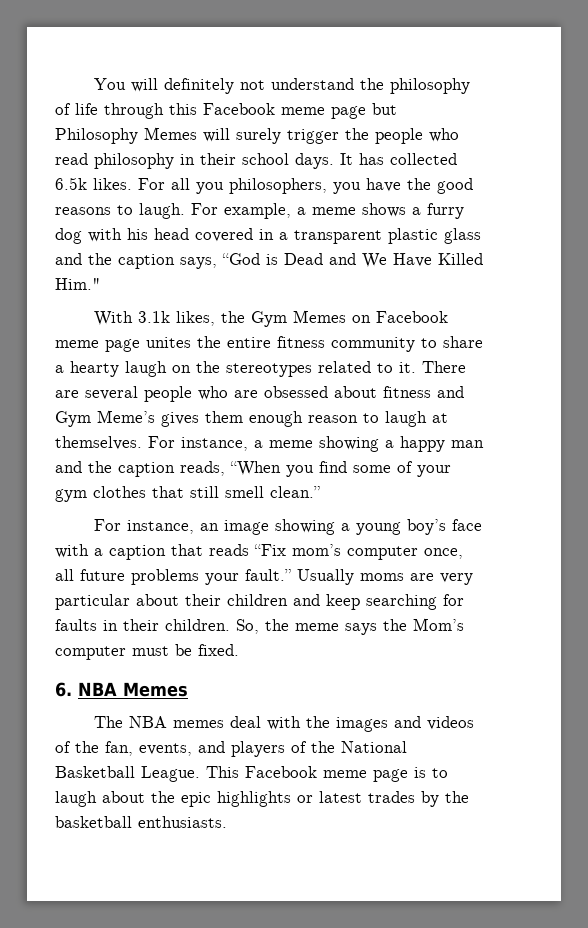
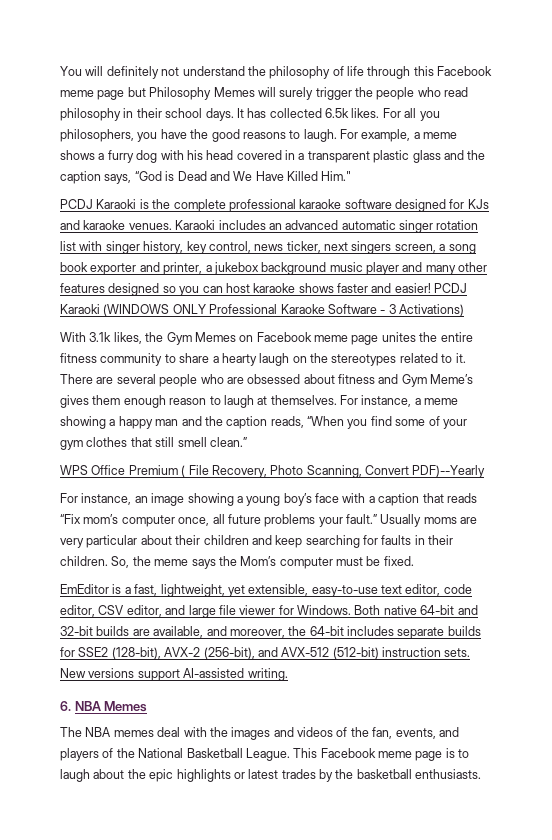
(101, 284) none -> [60,199,489,212] [60,220,479,233] [60,241,476,254] [60,262,488,275] [60,283,468,296] [60,304,464,316] // PCDJ Karaoki is the complete professional karaoke software designed for KJs and karaoke venues. Karaoki includes an advanced automatic singer rotation list with singer history, key control, news ticker, next singers screen, a song book exporter and printer, a jukebox background music player and many other features designed so you can host karaoke shows faster and easier! PCDJ Karaoki (WINDOWS ONLY Professional Karaoke Software - 3 Activations)
(320, 492) none -> [60,465,486,478] // WPS Office Premium ( File Recovery, Photo Scanning, Convert PDF)--Yearly
(239, 650) none -> [60,584,472,597] [60,605,478,618] [60,626,481,639] [60,647,471,659] [60,668,288,681] // EmEditor is a fast, lightweight, yet extensible, easy-to-use text editor, code editor, CSV editor, and large file viewer for Windows. Both native 64-bit and 32-bit builds are available, and moreover, the 64-bit includes separate builds for SSE2 (128-bit), AVX-2 (256-bit), and AVX-512 (512-bit) instruction sets. New versions support AI-assisted writing.

